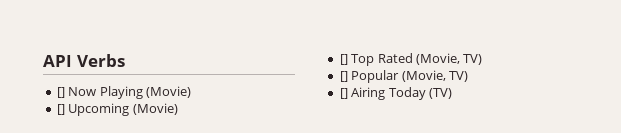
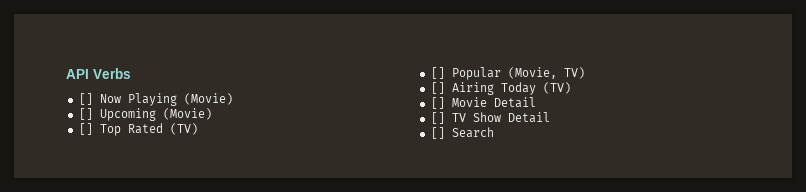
[415,53,483,65] (Movie, TV) -> [169,123,198,135] (TV)
(452, 93) none -> [430,97,536,109] [430,112,550,124] [430,127,494,139] // [] Movie Detail // [] TV Show Detail // [] Search

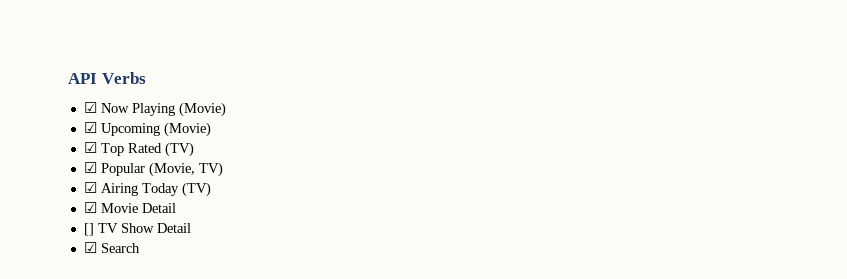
[78,93,93,105] [] -> [83,102,97,113] ☑
[78,108,93,120] [] -> [83,122,97,133] ☑
[78,123,93,135] [] -> [83,142,97,153] ☑
[430,67,445,79] [] -> [83,162,97,173] ☑
[430,82,445,94] [] -> [83,182,97,193] ☑
[430,97,445,109] [] -> [83,202,97,213] ☑
[430,127,445,139] [] -> [83,242,97,253] ☑

